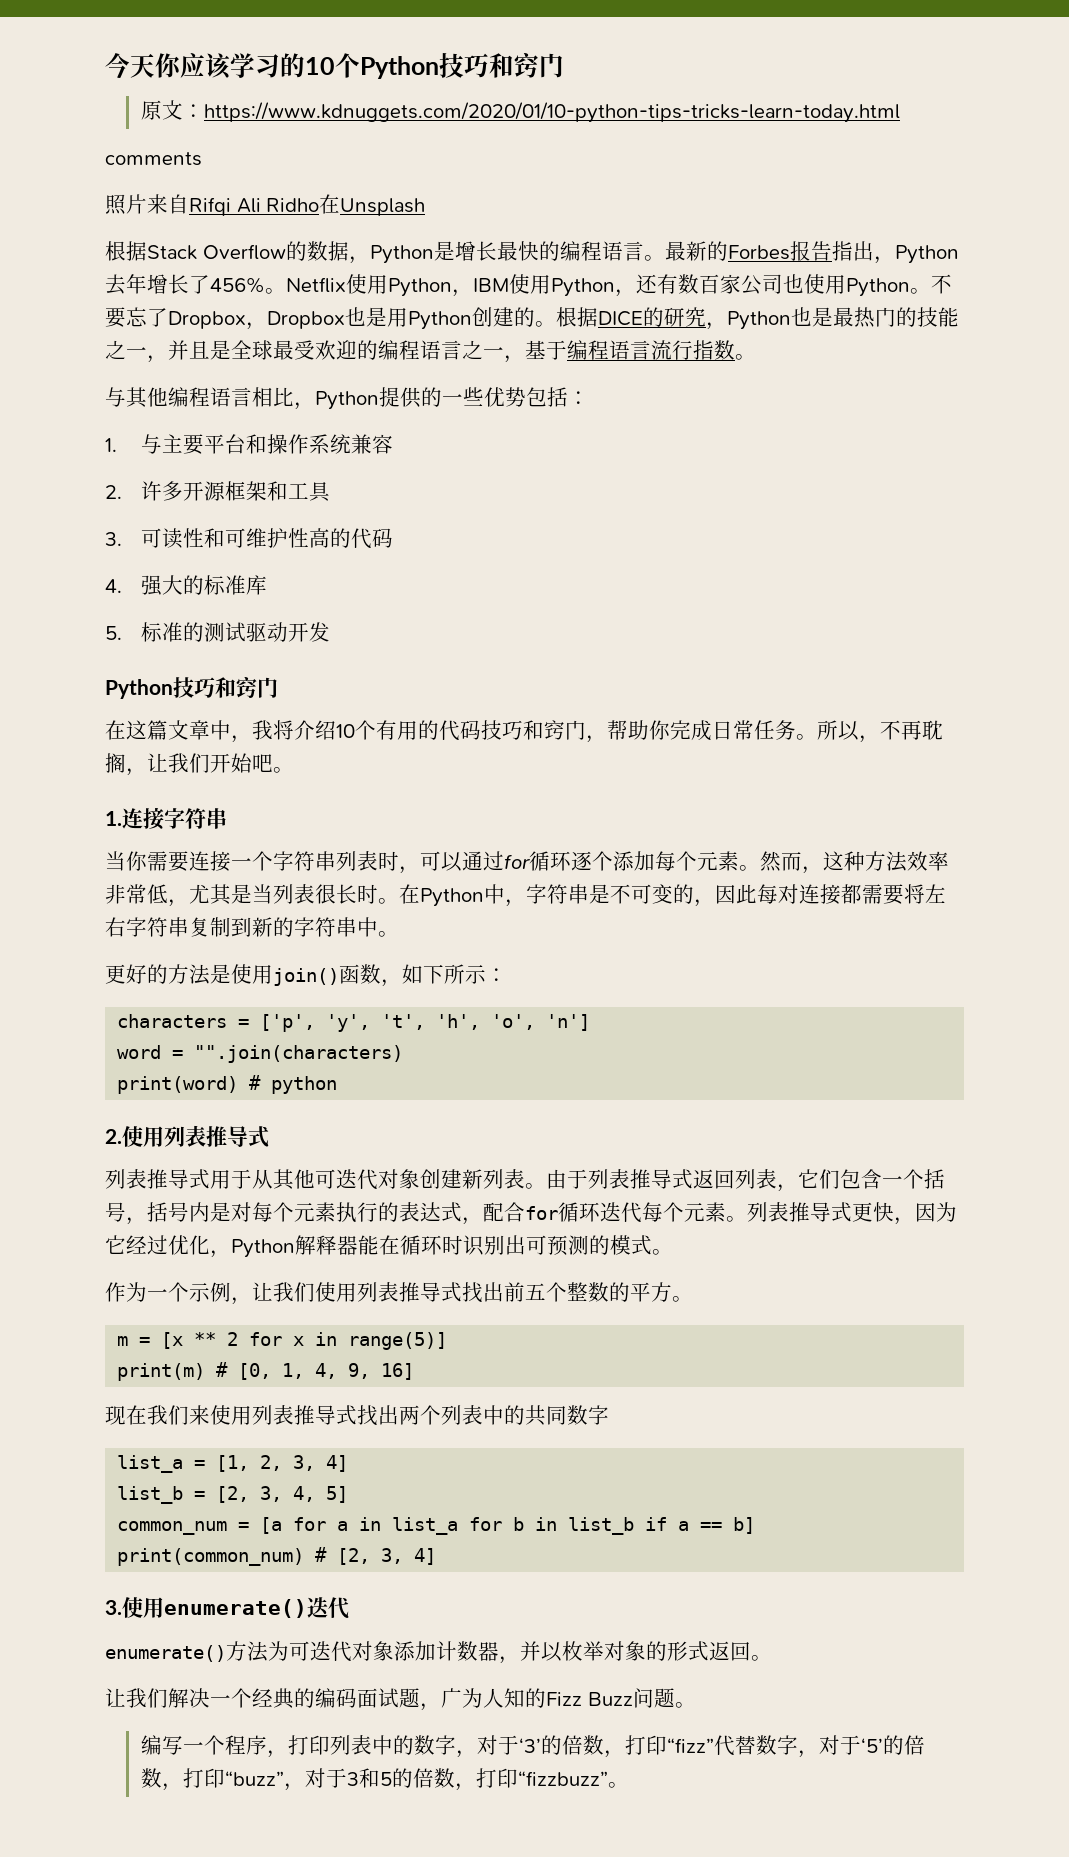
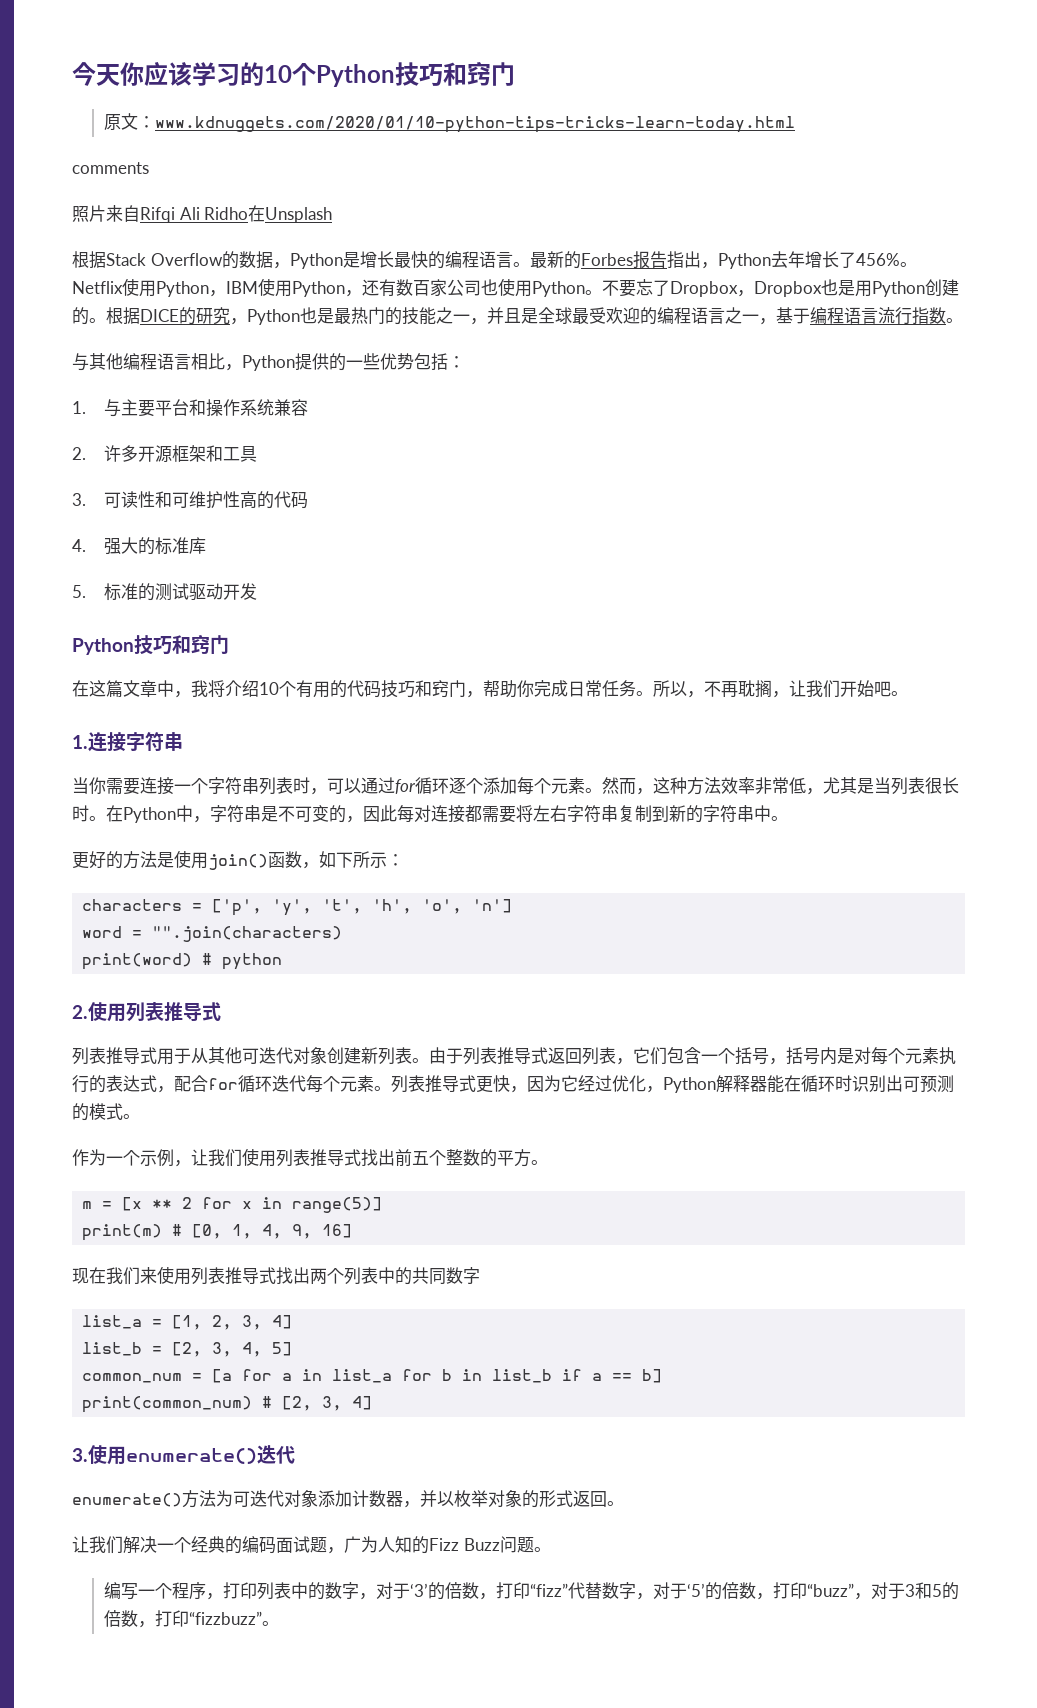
[203,102,900,123] https://www.kdnuggets.com/2020/01/10-python-tips-tricks-learn-today.html -> [154,116,795,133] www.kdnuggets.com/2020/01/10-python-tips-tricks-learn-today.html

